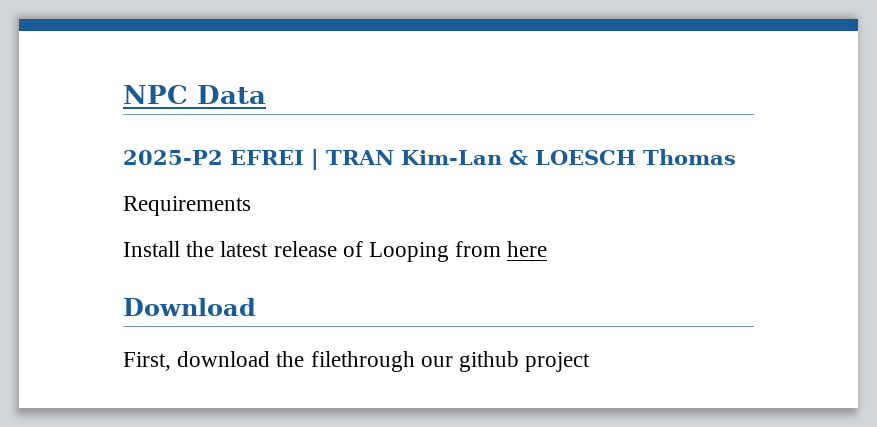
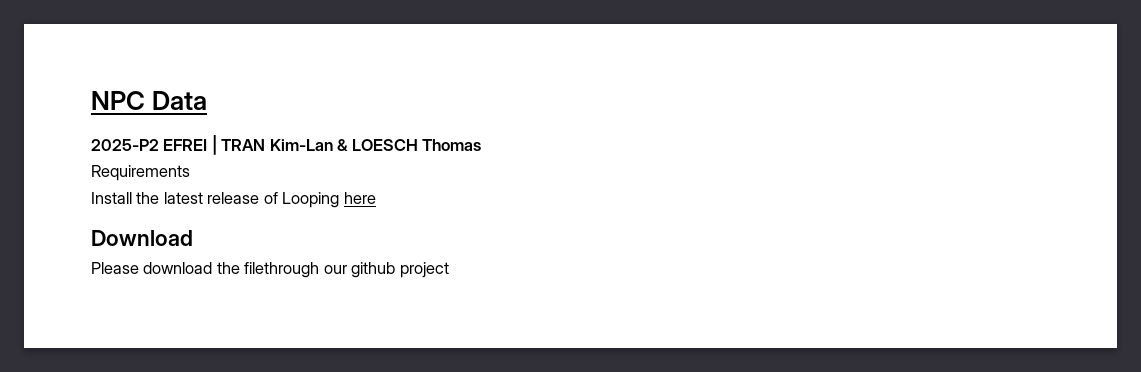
[455,241,502,257] from -> (340, 200) none
[123,352,171,371] First, -> [91,262,139,274] Please

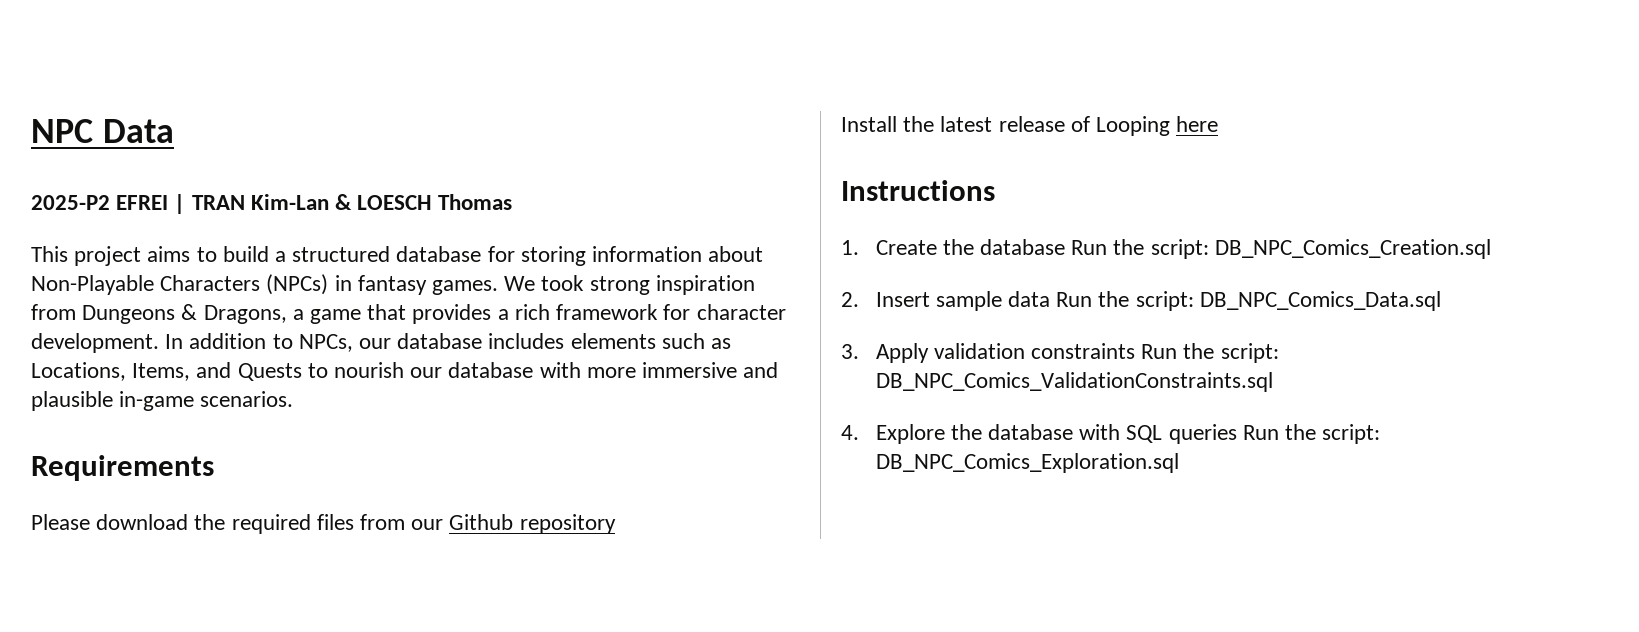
[91,165,190,181] Requirements -> [31,246,764,266] [31,274,755,295] [31,304,786,324] [31,333,732,353] [31,362,779,381] [31,391,294,411] [31,455,214,481] [31,514,616,534] This project aims to build a structured database for storing information about Non-Playable Characters (NPCs) in fantasy games. We took strong inspiration from Dungeons & Dragons, a game that provides a rich framework for character development. In addition to NPCs, our database includes elements such as Locations, Items, and Quests to nourish our database with more immersive and plausible in-game scenarios. // Requirements // Please download the required files from our Github repository
[91,230,193,246] [91,262,449,278] Download // Please download the filethrough our github project -> [841,180,995,201] [841,239,1491,259] [841,291,1441,311] [841,343,1279,363] [875,372,1273,392] [841,424,1381,444] [875,453,1179,473] Instructions // 1. Create the database Run the script: DB_NPC_Comics_Creation.sql // 2. Insert sample data Run the script: DB_NPC_Comics_Data.sql // 3. Apply validation constraints Run the script: DB_NPC_Comics_ValidationConstraints.sql // 4. Explore the database with SQL queries Run the script: DB_NPC_Comics_Exploration.sql

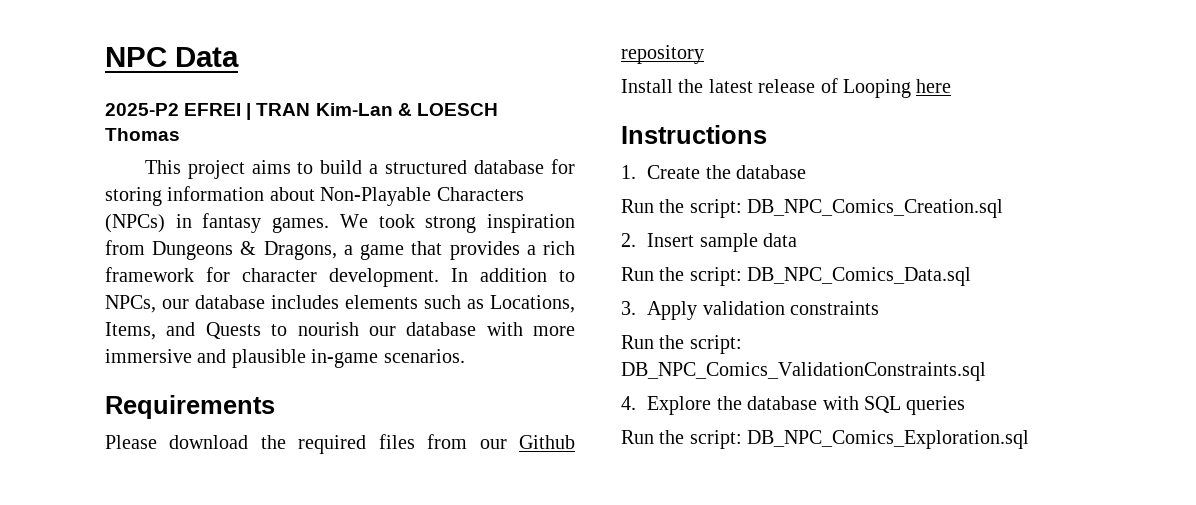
(1065, 247) none -> (807, 172) //
(1050, 299) none -> (798, 240) //
(1135, 351) none -> (880, 308) //
(1237, 434) none -> (966, 405) //

